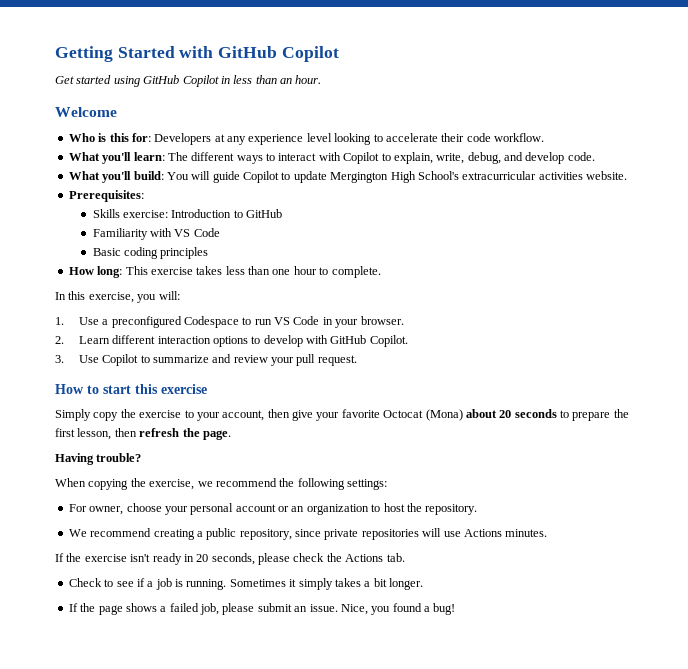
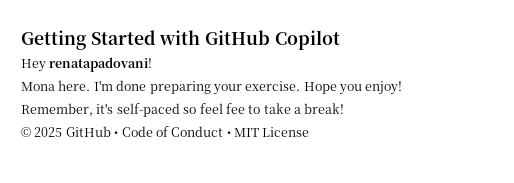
[55,75,322,87] [55,107,117,117] [68,133,544,145] [68,152,595,164] [68,171,627,183] [68,190,144,202] [92,209,283,218] [92,228,220,240] [92,247,209,259] [68,266,381,278] [55,291,180,303] [55,316,404,328] [55,335,408,347] [55,354,357,366] [55,384,207,394] [55,409,629,421] [55,428,231,440] [55,453,142,465] [55,478,387,490] [68,503,478,515] [68,528,548,540] [55,553,405,565] [68,578,423,590] [68,603,456,615] Get started using GitHub Copilot in less than an hour. // Welcome // Who is this for: Developers at any experience level looking to accelerate their code workflow. // What you'll learn: The different ways to interact with Copilot to explain, write, debug, and develop code. // What you'll build: You will guide Copilot to update Mergington High School's extracurricular activities website. // Prerequisites: // Skills exercise: Introduction to GitHub // Familiarity with VS Code // Basic coding principles // How long: This exercise takes less than one hour to complete. // In this exercise, you will: // 1. Use a preconfigured Codespace to run VS Code in your browser. // 2. Learn different interaction options to develop with GitHub Copilot. // 3. Use Copilot to summarize and review your pull request. // How to start this exercise // Simply copy the exercise to your account, then give your favorite Octocat (Mona) about 20 seconds to prepare the first lesson, then refresh the page. // Having trouble? // When copying the exercise, we recommend the following settings: // For owner, choose your personal account or an organization to host the repository. // We recommend creating a public repository, since private repositories will use Actions minutes. // If the exercise isn't ready in 20 seconds, please check the Actions tab. // Check to see if a job is running. Sometimes it simply takes a bit longer. // If the page shows a failed job, please submit an issue. Nice, you found a bug! -> [21,57,153,72] [21,80,403,95] [21,103,345,117] [21,126,310,137] Hey renatapadovani! // Mona here. I'm done preparing your exercise. Hope you enjoy! // Remember, it's self-paced so feel fee to take a break! // © 2025 GitHub • Code of Conduct • MIT License

